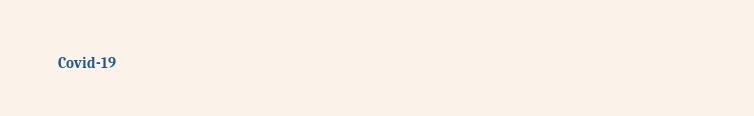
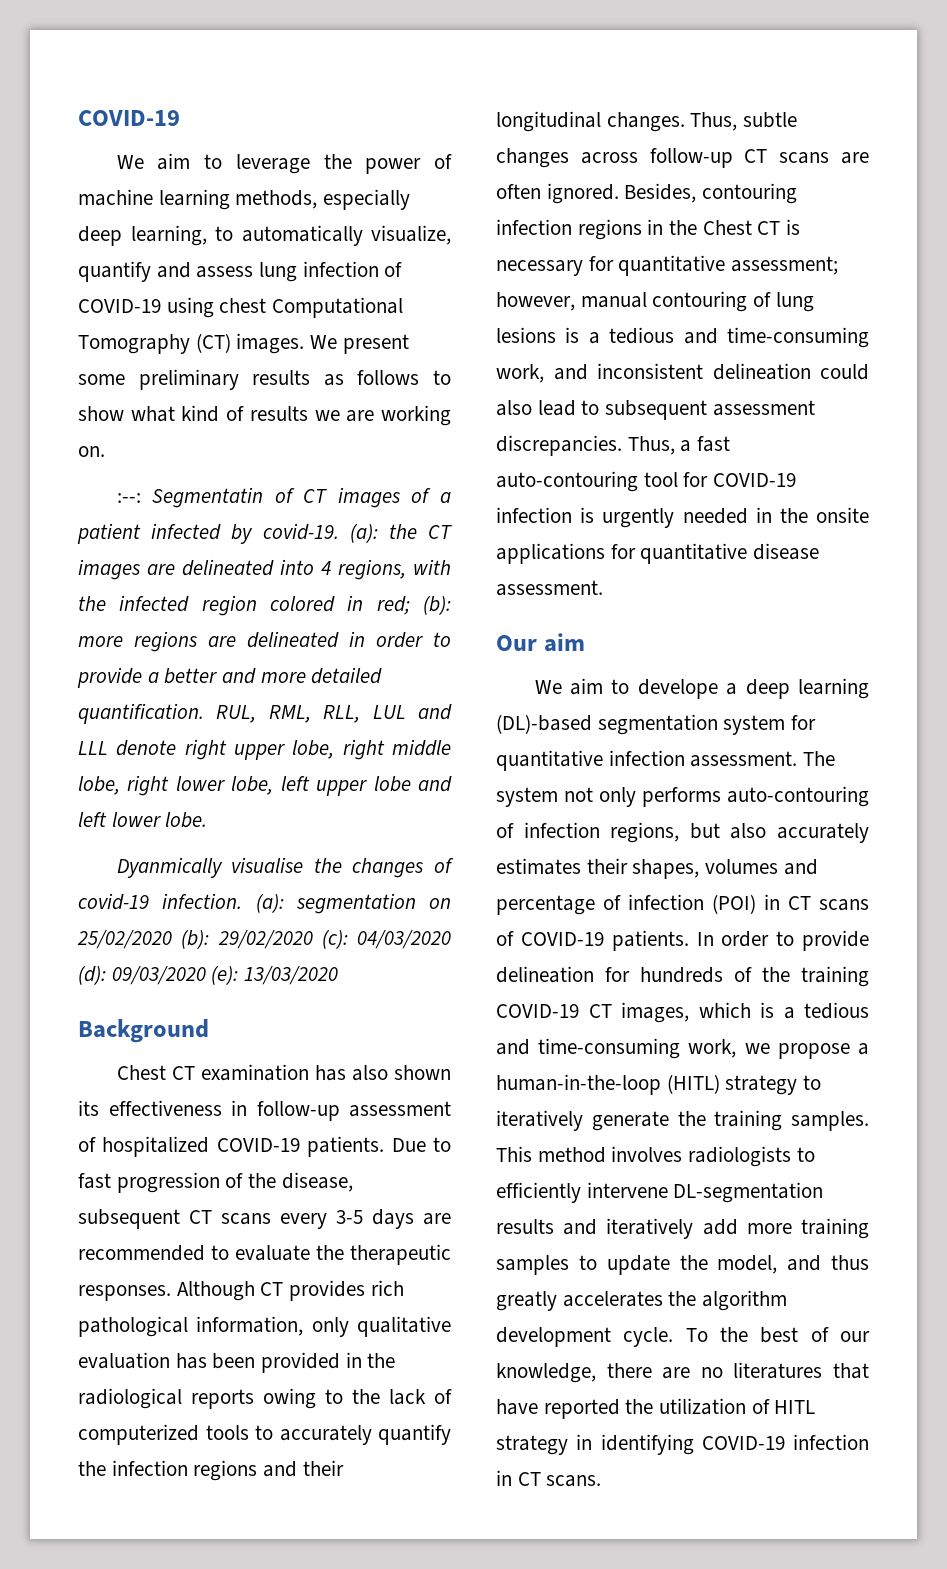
[58,56,116,68] Covid-19 -> [78,110,180,126] [116,153,452,174] [78,189,411,210] [78,225,451,246] [78,261,403,282] [78,297,404,318] [78,333,409,354] [78,369,451,390] [78,405,452,426] [78,446,105,457] [116,487,452,508] [77,523,453,544] [78,559,451,580] [78,595,451,616] [78,631,451,652] [77,667,383,688] [78,703,452,724] [78,739,451,760] [78,775,452,796] [78,812,208,828] [116,857,454,878] [78,893,451,914] [77,929,451,949] [78,965,339,985] [78,1019,209,1043] [116,1064,451,1081] [78,1100,451,1121] [78,1136,451,1157] [78,1172,353,1193] [78,1209,451,1229] [78,1244,451,1265] [78,1280,404,1301] [78,1316,451,1337] [78,1352,396,1373] [78,1388,452,1409] [78,1424,451,1445] [78,1460,344,1481] [496,111,798,132] [496,148,869,168] [496,183,798,204] [496,219,801,240] [496,255,839,276] [496,291,814,312] [496,327,869,348] [496,363,869,383] [496,400,815,420] [496,435,731,456] [496,471,797,492] [496,507,869,528] [496,543,820,564] [496,580,603,596] [496,633,585,652] [534,678,869,699] [496,714,817,735] [496,750,836,771] [496,786,869,807] [496,822,869,843] [496,858,818,879] [496,894,869,915] [496,930,869,951] [496,966,869,987] [496,1002,869,1023] [496,1038,869,1059] [496,1074,822,1095] [496,1110,869,1131] [496,1146,815,1167] [496,1182,824,1203] [496,1218,869,1239] [496,1255,869,1275] [496,1290,788,1311] [496,1327,870,1347] [496,1362,869,1383] [496,1398,816,1419] [496,1434,869,1455] [496,1470,602,1487] COVID-19 // We aim to leverage the power of machine learning methods, especially deep learning, to automatically visualize, quantify and assess lung infection of COVID-19 using chest Computational Tomography (CT) images. We present some preliminary results as follows to show what kind of results we are working on. // :--: Segmentatin of CT images of a patient infected by covid-19. (a): the CT images are delineated into 4 regions, with the infected region colored in red; (b): more regions are delineated in order to provide a better and more detailed quantification. RUL, RML, RLL, LUL and LLL denote right upper lobe, right middle lobe, right lower lobe, left upper lobe and left lower lobe. // Dyanmically visualise the changes of covid-19 infection. (a): segmentation on 25/02/2020 (b): 29/02/2020 (c): 04/03/2020 (d): 09/03/2020 (e): 13/03/2020 // Background // Chest CT examination has also shown its effectiveness in follow-up assessment of hospitalized COVID-19 patients. Due to fast progression of the disease, subsequent CT scans every 3-5 days are recommended to evaluate the therapeutic responses. Although CT provides rich pathological information, only qualitative evaluation has been provided in the radiological reports owing to the lack of computerized tools to accurately quantify the infection regions and their longitudinal changes. Thus, subtle changes across follow-up CT scans are often ignored. Besides, contouring infection regions in the Chest CT is necessary for quantitative assessment; however, manual contouring of lung lesions is a tedious and time-consuming work, and inconsistent delineation could also lead to subsequent assessment discrepancies. Thus, a fast auto-contouring tool for COVID-19 infection is urgently needed in the onsite applications for quantitative disease assessment. // Our aim // We aim to develope a deep learning (DL)-based segmentation system for quantitative infection assessment. The system not only performs auto-contouring of infection regions, but also accurately estimates their shapes, volumes and percentage of infection (POI) in CT scans of COVID-19 patients. In order to provide delineation for hundreds of the training COVID-19 CT images, which is a tedious and time-consuming work, we propose a human-in-the-loop (HITL) strategy to iteratively generate the training samples. This method involves radiologists to efficiently intervene DL-segmentation results and iteratively add more training samples to update the model, and thus greatly accelerates the algorithm development cycle. To the best of our knowledge, there are no literatures that have reported the utilization of HITL strategy in identifying COVID-19 infection in CT scans.

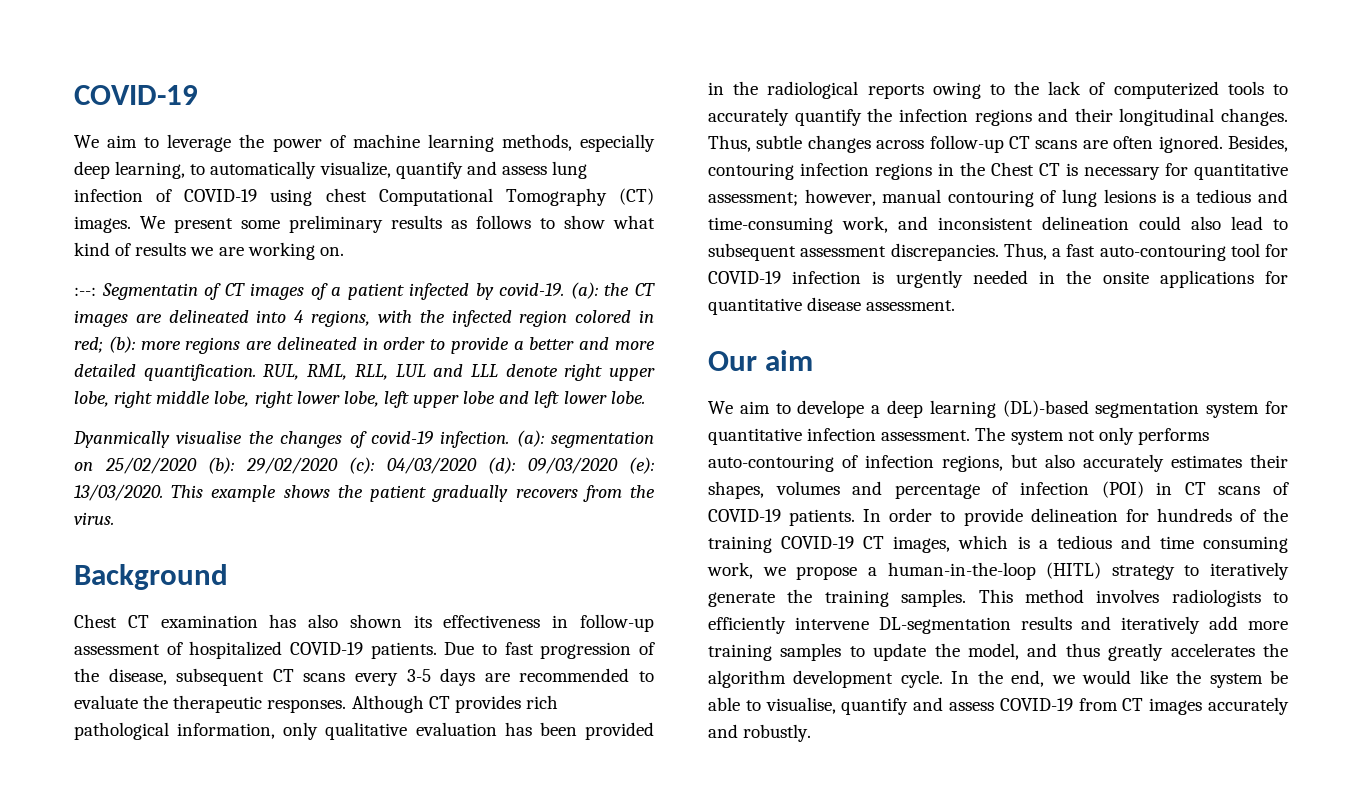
[244,966,339,985] 13/03/2020 -> [74,484,655,502] [74,512,114,525] 13/03/2020. This example shows the patient gradually recovers from the virus.
[538,1038,681,1059] time-consuming -> [1159,536,1288,553] time consuming
[685,1327,870,1343] [496,1362,869,1383] [496,1398,816,1419] [496,1434,869,1455] [496,1470,602,1487] To the best of our knowledge, there are no literatures that have reported the utilization of HITL strategy in identifying COVID-19 infection in CT scans. -> [951,670,1288,688] [708,697,1289,715] [708,724,812,742] In the end, we would like the system be able to visualise, quantify and assess COVID-19 from CT images accurately and robustly.

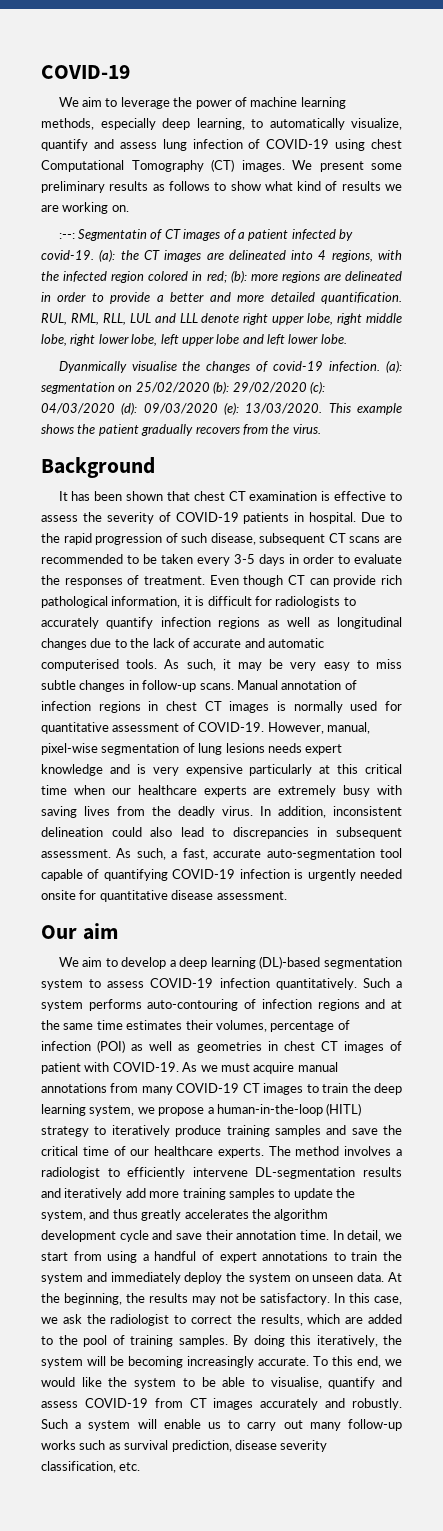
[74,614,654,632] [74,641,534,659] Chest CT examination has also shown its effectiveness in follow-up assessment of hospitalized COVID-19 patients. Due to fast -> [58,491,402,501] [41,512,403,524] [41,533,92,545] It has been shown that chest CT examination is effective to assess the severity of COVID-19 patients in hospital. Due to the rapid
[74,668,99,682] the -> [181,533,208,543] such
(346, 677) none -> [383,536,402,543] [41,554,193,564] are recommended to be taken
[484,668,630,682] are recommended -> [289,554,334,564] in order
[173,695,558,713] [74,722,655,740] [708,81,1288,99] [708,108,1288,126] [708,135,1288,153] [708,162,1288,180] [708,189,1288,207] [708,216,928,234] therapeutic responses. Although CT provides rich pathological information, only qualitative evaluation has been provided in the radiological reports owing to the lack of computerized tools to accurately quantify the infection regions and their longitudinal changes. Thus, subtle changes across follow-up CT scans are often ignored. Besides, contouring infection regions in the Chest CT is necessary for quantitative assessment; however, manual contouring of lung lesions is a tedious and time-consuming work, and -> [64,575,403,587] [41,596,356,608] [41,617,402,629] [41,638,324,650] [41,659,402,671] [41,680,357,692] [41,701,402,713] [41,722,370,734] [41,743,343,755] [41,764,402,776] [41,785,402,797] [41,806,326,818] responses of treatment. Even though CT can provide rich pathological information, it is difficult for radiologists to accurately quantify infection regions as well as longitudinal changes due to the lack of accurate and automatic computerised tools. As such, it may be very easy to miss subtle changes in follow-up scans. Manual annotation of infection regions in chest CT images is normally used for quantitative assessment of COVID-19. However, manual, pixel-wise segmentation of lung lesions needs expert knowledge and is very expensive particularly at this critical time when our healthcare experts are extremely busy with saving lives from the deadly virus. In addition,
[708,243,1288,261] subsequent assessment discrepancies. Thus, a fast auto-contouring tool for -> [232,827,402,839] [41,848,402,860] [41,869,168,881] discrepancies in subsequent assessment. As such, a fast, accurate auto-segmentation tool capable of quantifying
[1039,270,1254,288] in the onsite applications -> [41,890,76,900] onsite
[797,400,865,418] develope -> [121,957,167,969] develop
[1265,401,1288,414] [708,427,1209,445] [708,454,1288,472] [708,481,1289,499] [708,508,1288,526] [708,535,1288,553] [707,562,753,579] for quantitative infection assessment. The system not only performs auto-contouring of infection regions, but also accurately estimates their shapes, volumes and percentage of infection (POI) in CT scans of COVID-19 patients. In order to provide delineation for hundreds of the training COVID-19 CT images, which is a tedious and time consuming work, -> [89,978,402,990] [41,999,403,1011] [41,1020,350,1032] [41,1040,402,1053] [41,1062,338,1074] [41,1083,403,1095] [41,1104,135,1116] to assess COVID-19 infection quantitatively. Such a system performs auto-contouring of infection regions and at the same time estimates their volumes, percentage of infection (POI) as well as geometries in chest CT images of patient with COVID-19. As we must acquire manual annotations from many COVID-19 CT images to train the deep learning system,
[708,589,1261,607] generate the training samples. This method involves radiologists -> [175,1125,402,1137] [41,1146,402,1158] [41,1167,100,1179] produce training samples and save the critical time of our healthcare experts. The method involves a radiologist
[968,643,1019,660] model, -> [41,1210,86,1221] system,
[900,670,1003,688] cycle. In the -> [119,1230,403,1242] [41,1251,402,1263] [41,1272,402,1284] [41,1293,402,1305] [41,1314,403,1326] [41,1335,402,1347] [41,1356,353,1368] cycle and save their annotation time. In detail, we start from using a handful of expert annotations to train the system and immediately deploy the system on unseen data. At the beginning, the results may not be satisfactory. In this case, we ask the radiologist to correct the results, which are added to the pool of training samples. By doing this iteratively, the system will be becoming increasingly accurate. To this
(1263, 680) none -> [182,1378,195,1387] to
(812, 733) none -> [41,1419,402,1431] [41,1440,328,1452] [41,1461,141,1473] Such a system will enable us to carry out many follow-up works such as survival prediction, disease severity classification, etc.

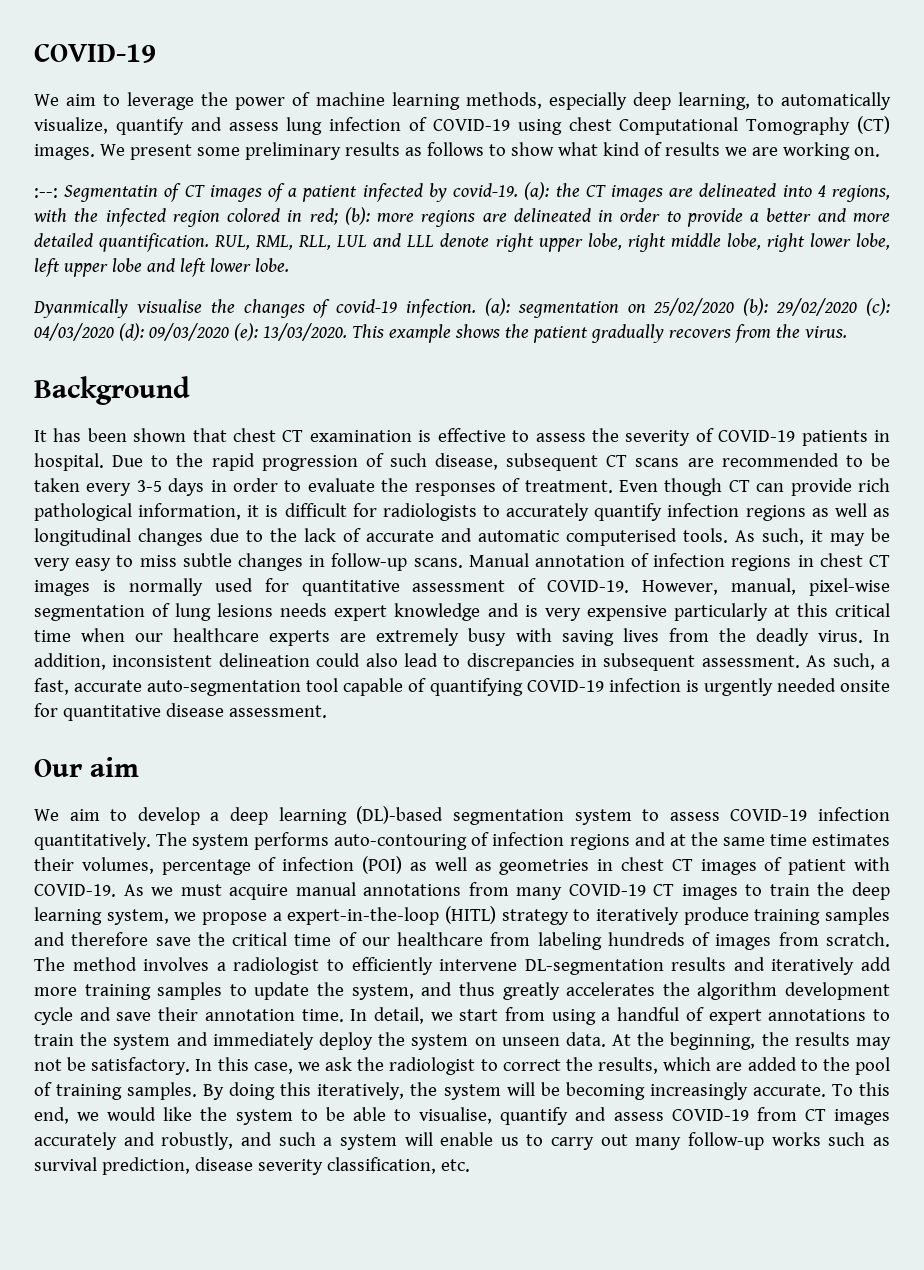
[362,978,402,988] Such a -> [156,832,188,846] The
[216,1104,323,1116] human-in-the-loop -> [287,907,440,925] expert-in-the-loop
(347, 1130) none -> [71,932,149,946] therefore
[217,1147,264,1158] experts. -> [490,932,890,950] from labeling hundreds of images from scratch.
[352,1398,402,1410] [41,1419,68,1429] robustly. Such -> [161,1132,316,1150] robustly, and such

